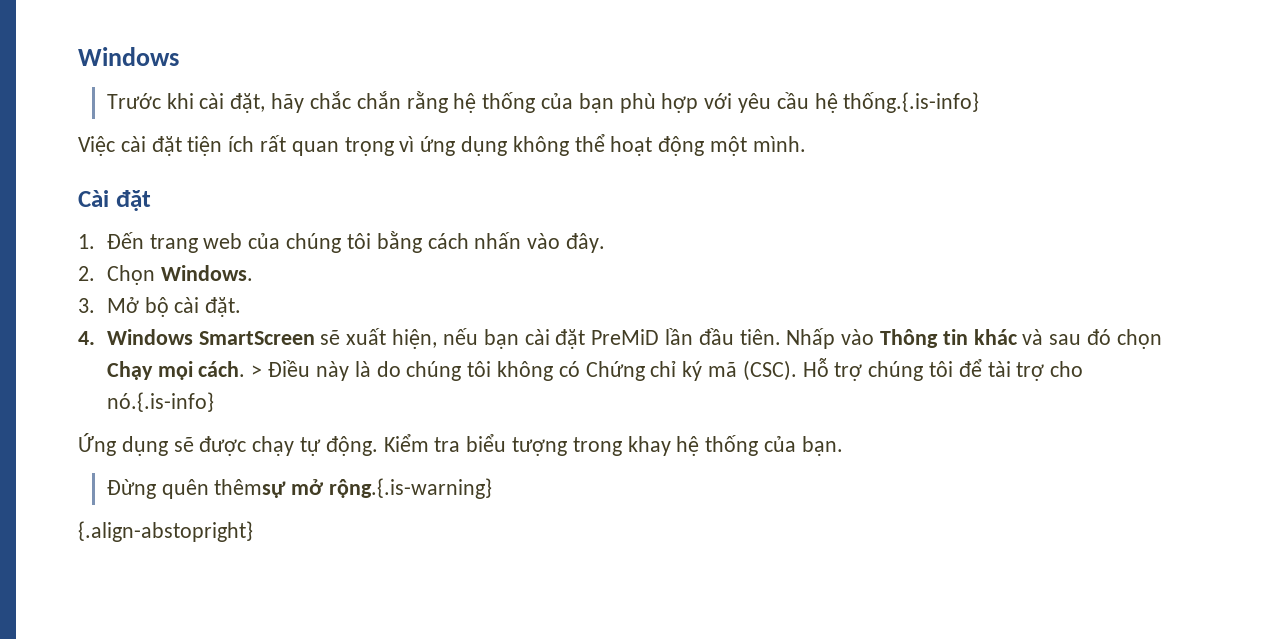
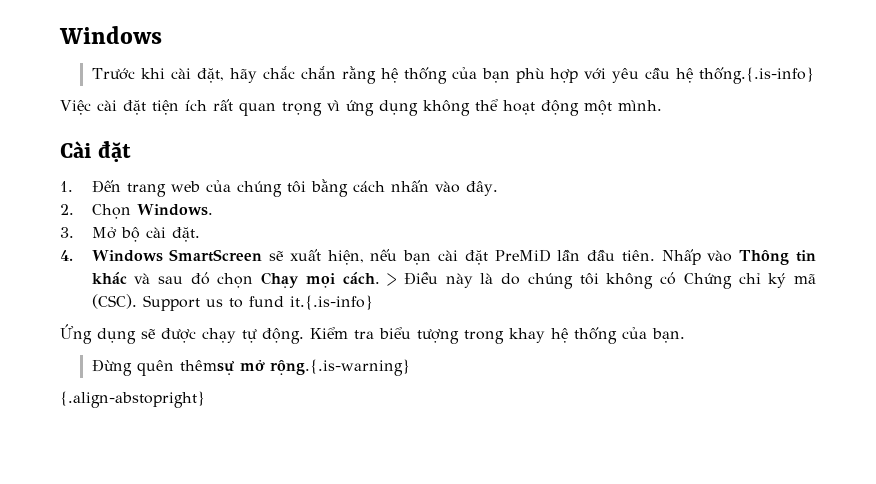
[802,358,1084,381] [106,392,214,412] Hỗ trợ chúng tôi để tài trợ cho nó.{.is-info} -> [142,295,373,311] Support us to fund it.{.is-info}

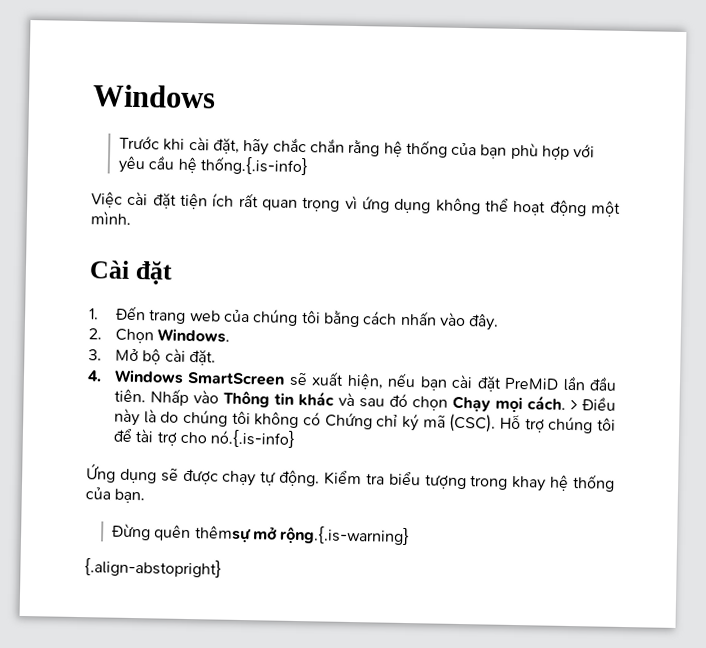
[142,295,373,311] Support us to fund it.{.is-info} -> [499,414,617,434] [112,428,297,448] Hỗ trợ chúng tôi để tài trợ cho nó.{.is-info}

